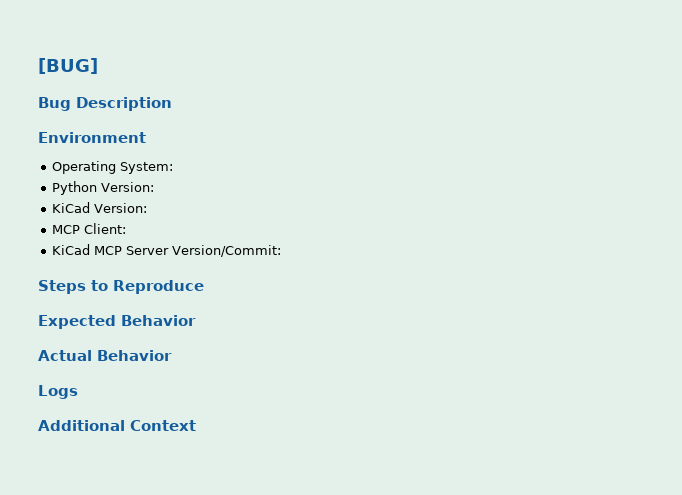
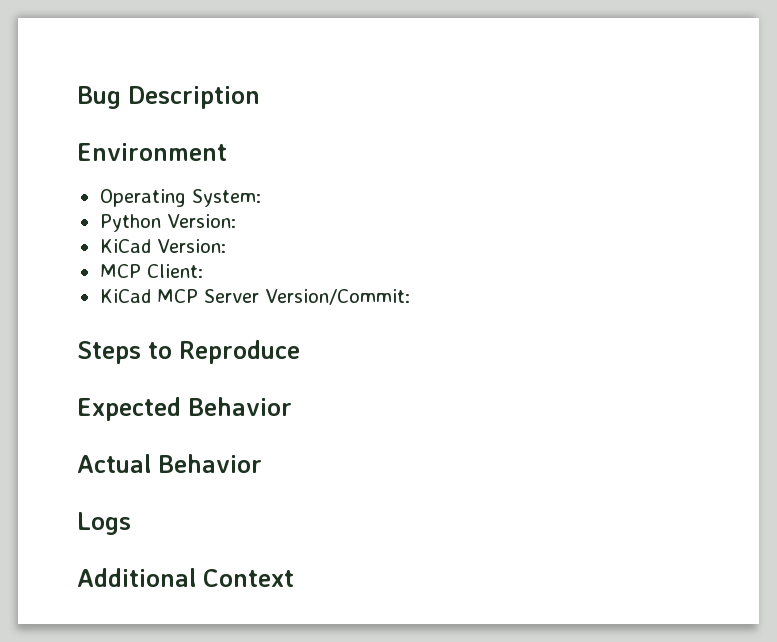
[38,58,98,74] [BUG] // -> (77, 97) none

